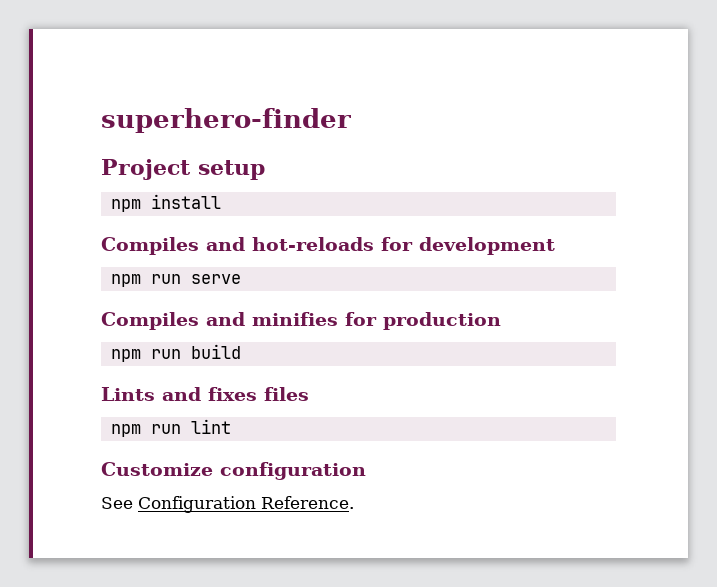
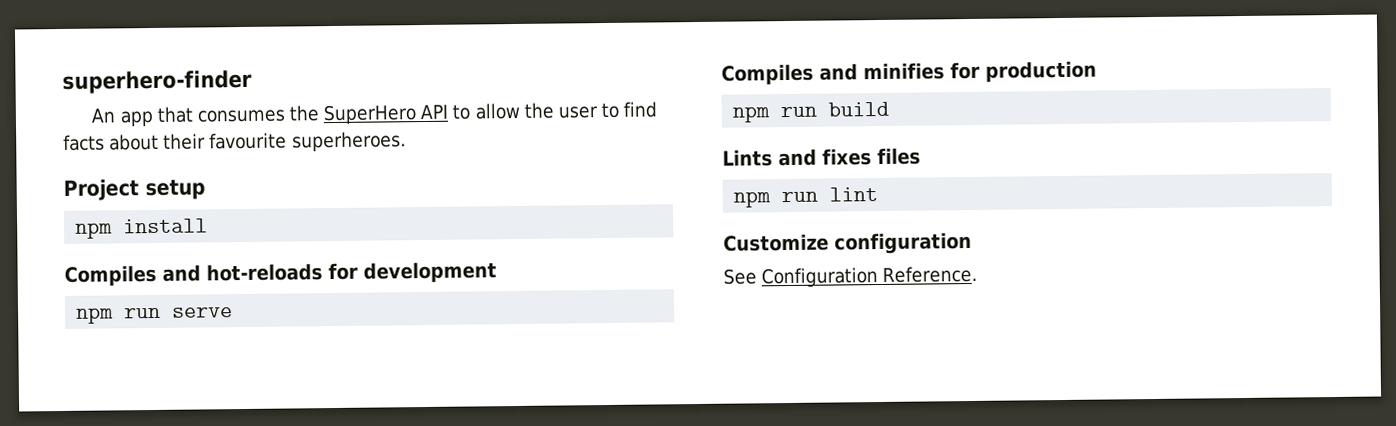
(351, 120) none -> [91,101,658,127] [63,131,406,152] // An app that consumes the SuperHero API to allow the user to find facts about their favourite superheroes.

